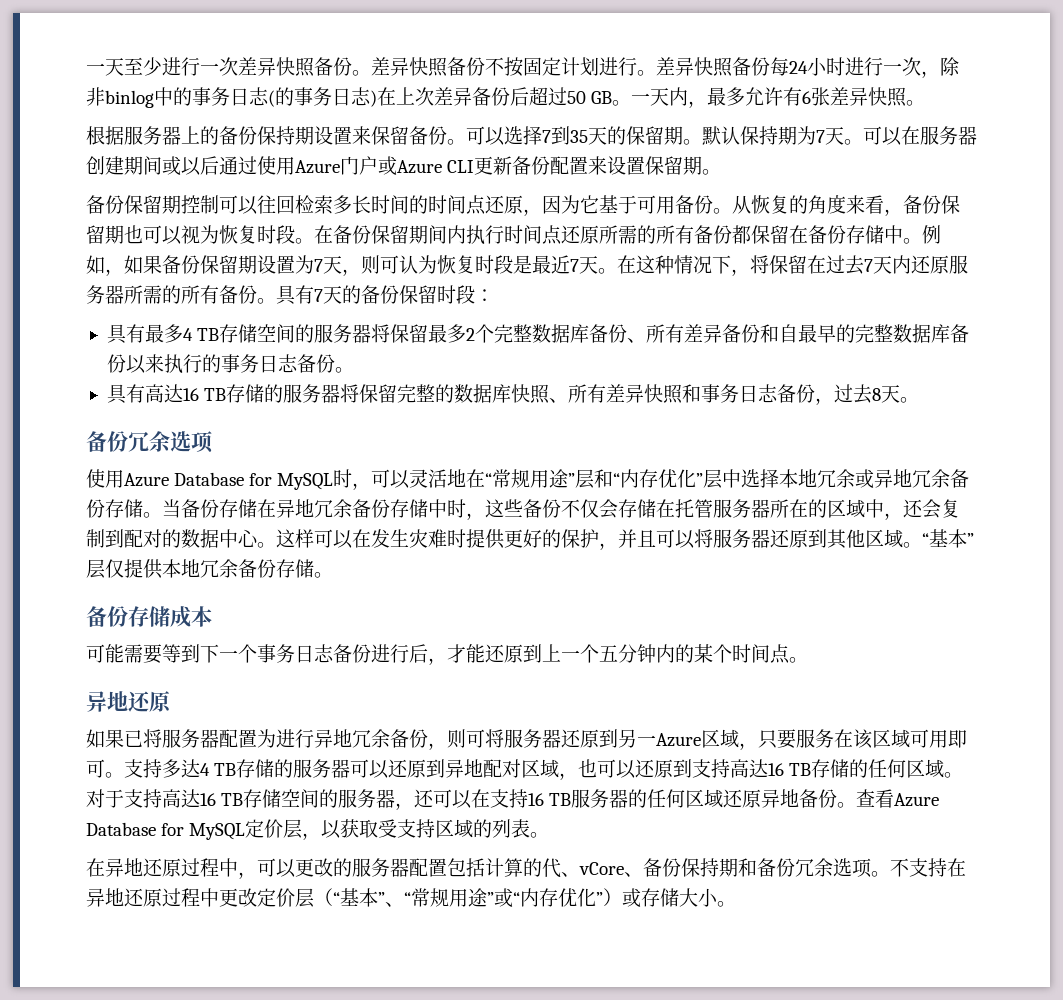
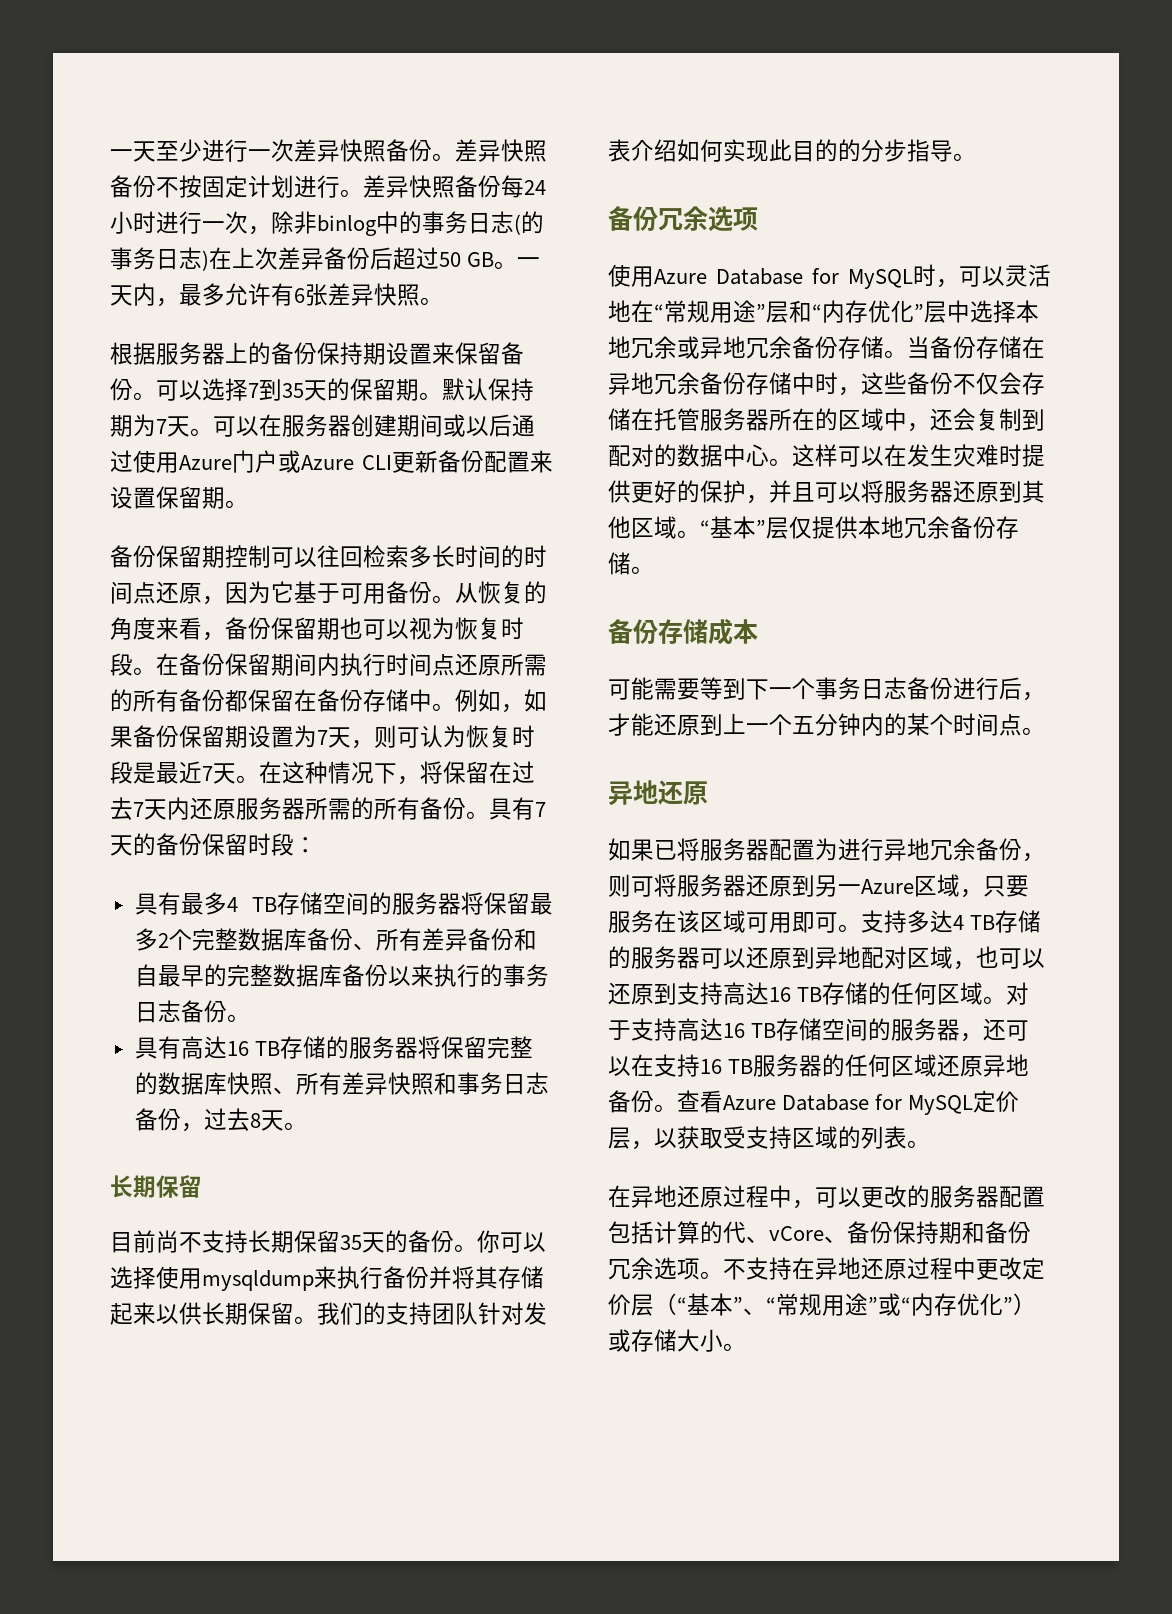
(920, 400) none -> [110,1175,202,1198] [110,1230,546,1253] [110,1266,544,1291] [110,1302,547,1325] [608,139,976,162] // 长期保留 // 目前尚不支持长期保留35天的备份。你可以选择使用mysqldump来执行备份并将其存储起来以供长期保留。我们的支持团队针对发表介绍如何实现此目的的分步指导。

